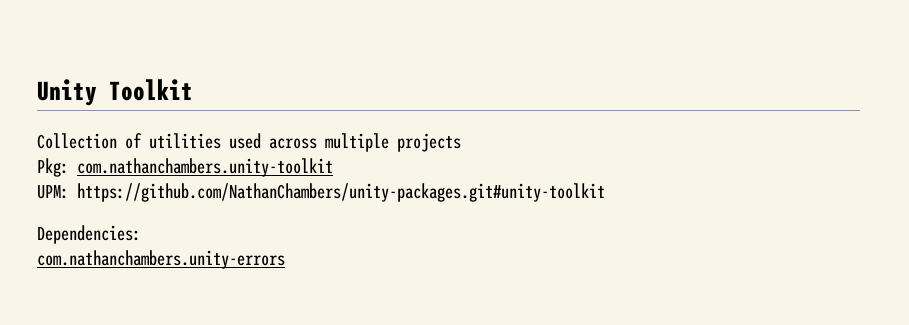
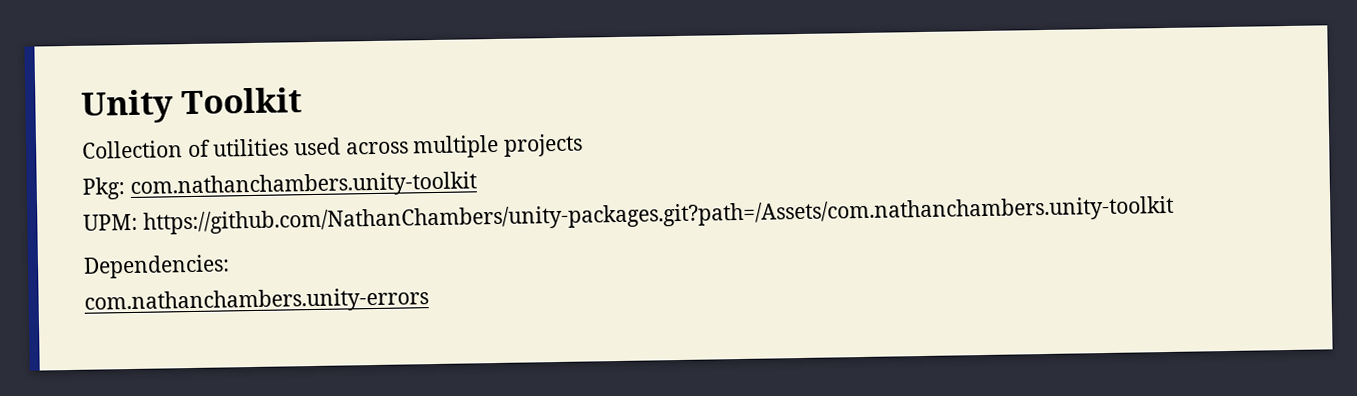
[77,183,605,202] https://github.com/NathanChambers/unity-packages.git#unity-toolkit -> [142,195,1174,235] https://github.com/NathanChambers/unity-packages.git?path=/Assets/com.nathanchambers.unity-toolkit

